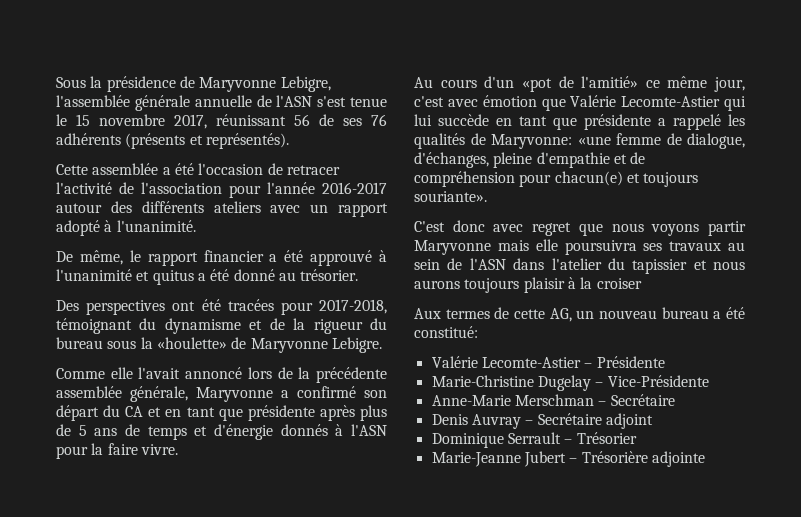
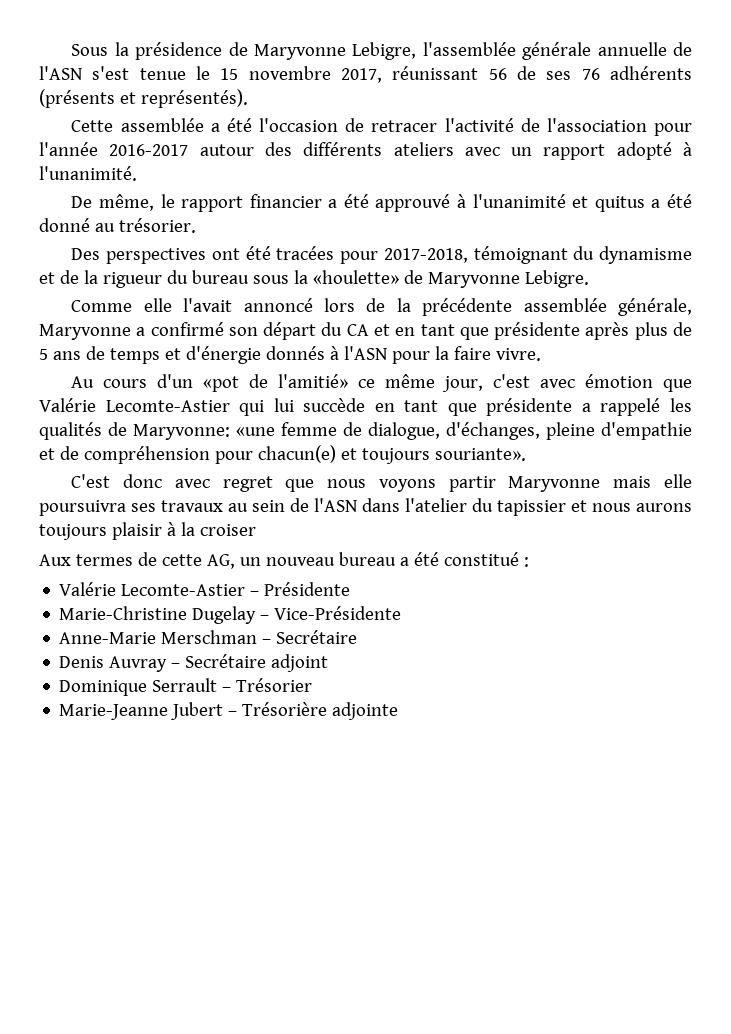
[414,326,478,338] constitué: -> [443,552,529,567] constitué :

